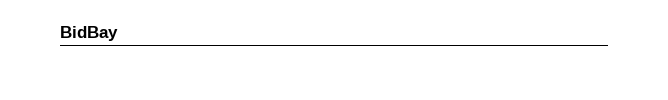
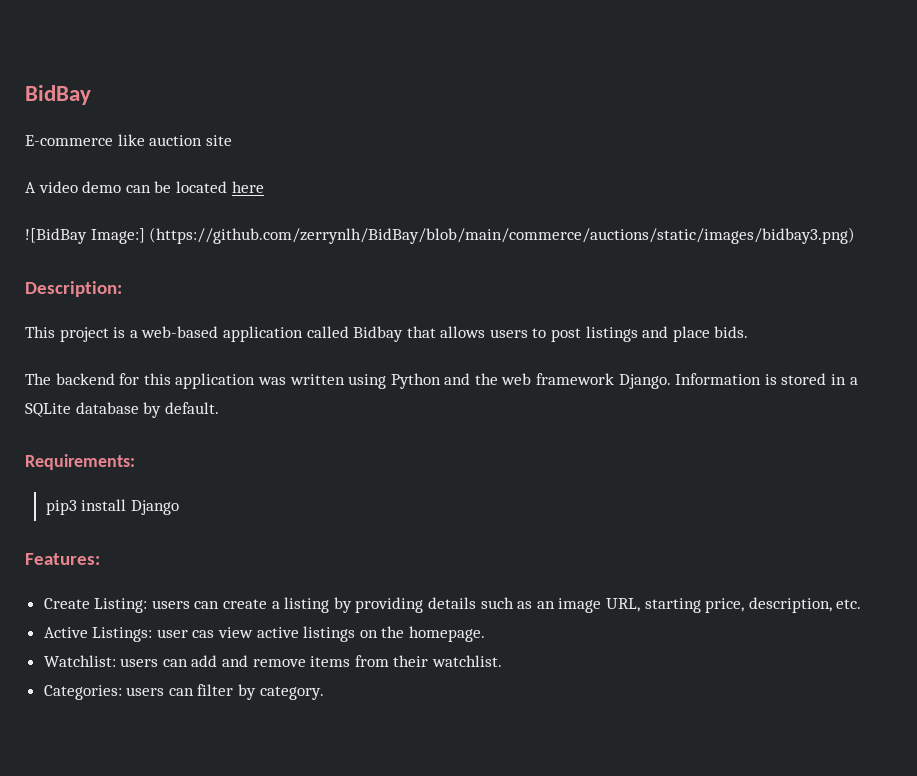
(118, 33) none -> [25,134,232,146] [25,181,264,193] [25,227,856,244] [25,281,122,297] [25,326,749,342] [25,373,858,389] [25,402,219,418] [25,454,135,470] [45,499,179,515] [25,553,100,565] [43,597,862,613] [43,626,486,642] [43,655,503,667] [43,684,324,700] // E-commerce like auction site // A video demo can be located here // ![BidBay Image:] (https://github.com/zerrynlh/BidBay/blob/main/commerce/auctions/static/images/bidbay3.png) // Description: // This project is a web-based application called Bidbay that allows users to post listings and place bids. // The backend for this application was written using Python and the web framework Django. Information is stored in a SQLite database by default. // Requirements: // pip3 install Django // Features: // Create Listing: users can create a listing by providing details such as an image URL, starting price, description, etc. // Active Listings: user cas view active listings on the homepage. // Watchlist: users can add and remove items from their watchlist. // Categories: users can filter by category.

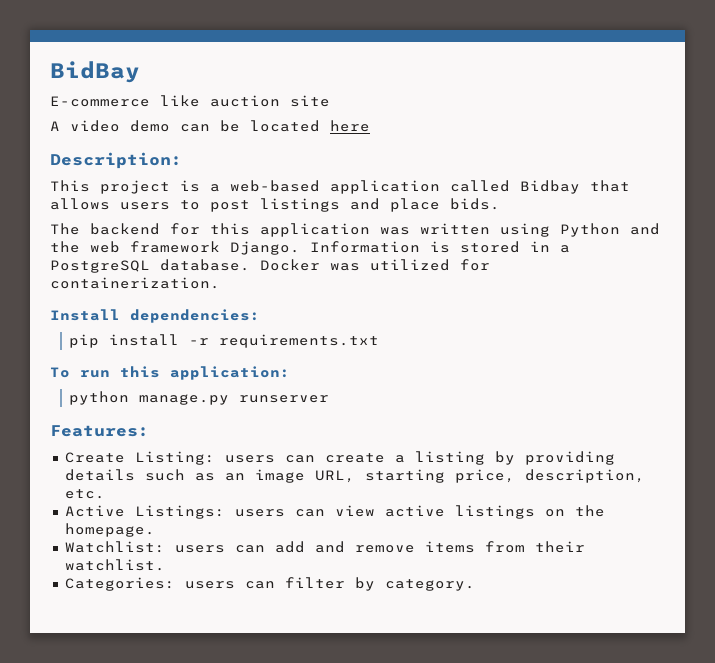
[25,227,856,244] // ![BidBay Image:] (https://github.com/zerrynlh/BidBay/blob/main/commerce/auctions/static/images/bidbay3.png) -> (370, 126) none
[25,402,219,418] [25,454,135,470] [45,499,179,515] SQLite database by default. // Requirements: // pip3 install Django -> [50,259,490,273] [50,277,220,289] [50,309,260,323] [69,334,380,348] [50,366,290,380] [69,391,330,405] PostgreSQL database. Docker was utilized for containerization. // Install dependencies: // pip install -r requirements.txt // To run this application: // python manage.py runserver
[156,629,215,638] user cas -> [234,509,325,517] users can

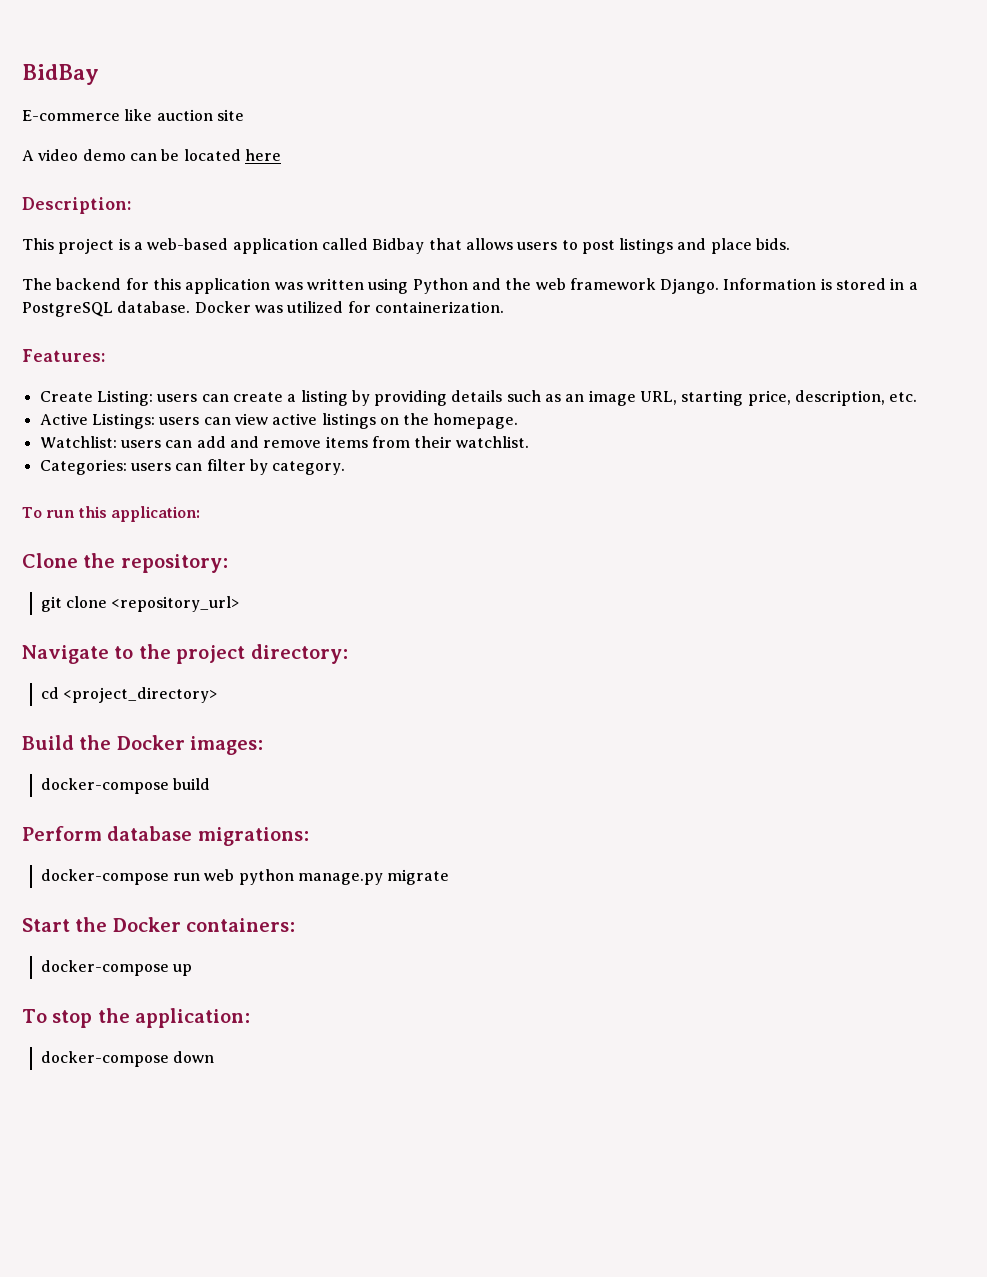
[50,309,260,323] [69,334,380,348] [50,366,290,380] [69,391,330,405] // Install dependencies: // pip install -r requirements.txt // To run this application: // python manage.py runserver -> (504, 307) none
(475, 585) none -> [22,506,200,522] [22,553,228,573] [40,596,240,612] [22,644,348,664] [40,687,218,703] [22,735,264,755] [40,778,211,794] [22,826,309,846] [40,869,450,885] [22,917,296,932] [40,960,193,976] [22,1008,251,1028] [40,1051,215,1067] // To run this application: // Clone the repository: // git clone <repository_url> // Navigate to the project directory: // cd <project_directory> // Build the Docker images: // docker-compose build // Perform database migrations: // docker-compose run web python manage.py migrate // Start the Docker containers: // docker-compose up // To stop the application: // docker-compose down

